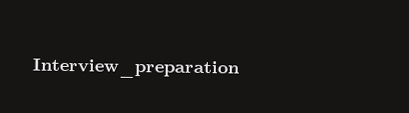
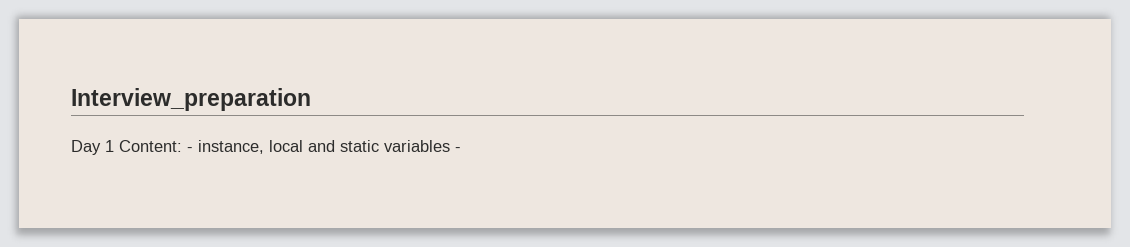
(240, 69) none -> [71,140,461,155] // Day 1 Content: - instance, local and static variables -

